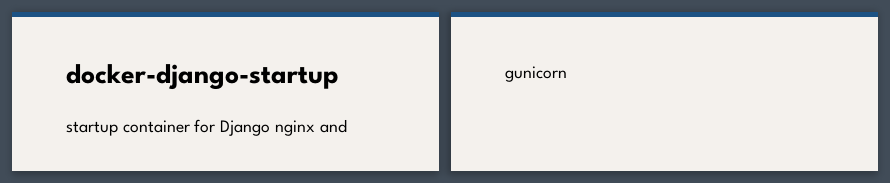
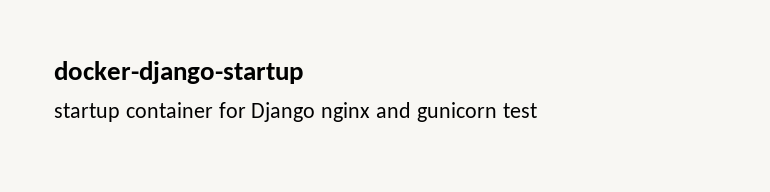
(567, 74) none -> [502,103,537,118] test

